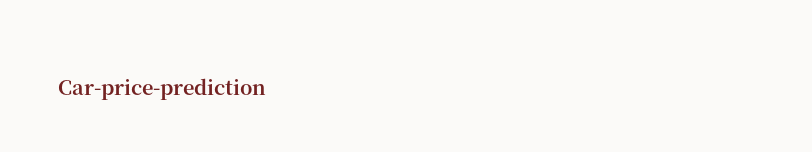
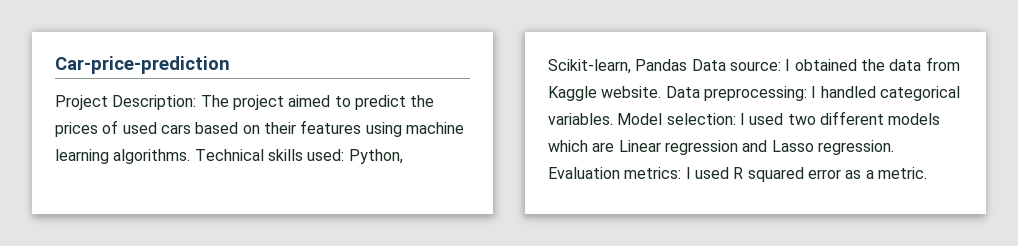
(266, 89) none -> [55,95,435,110] [55,120,464,137] [55,149,403,164] [548,57,960,74] [548,86,960,101] [548,111,941,125] [548,140,894,155] [548,167,927,182] // Project Description: The project aimed to predict the prices of used cars based on their features using machine learning algorithms. Technical skills used: Python, Scikit-learn, Pandas Data source: I obtained the data from Kaggle website. Data preprocessing: I handled categorical variables. Model selection: I used two different models which are Linear regression and Lasso regression. Evaluation metrics: I used R squared error as a metric.

